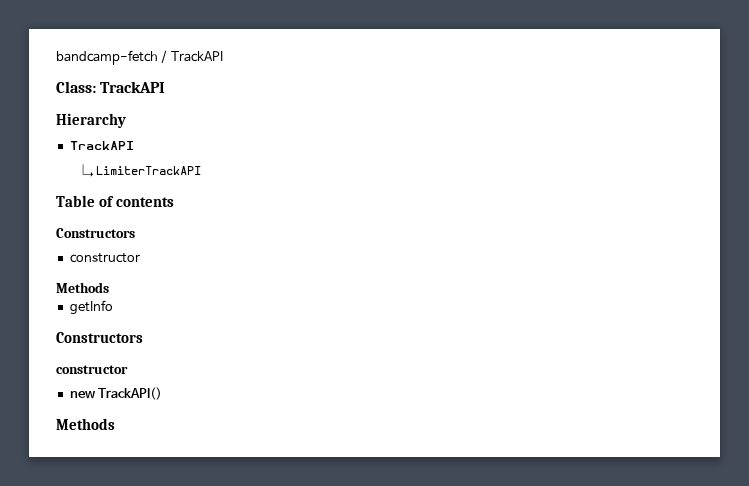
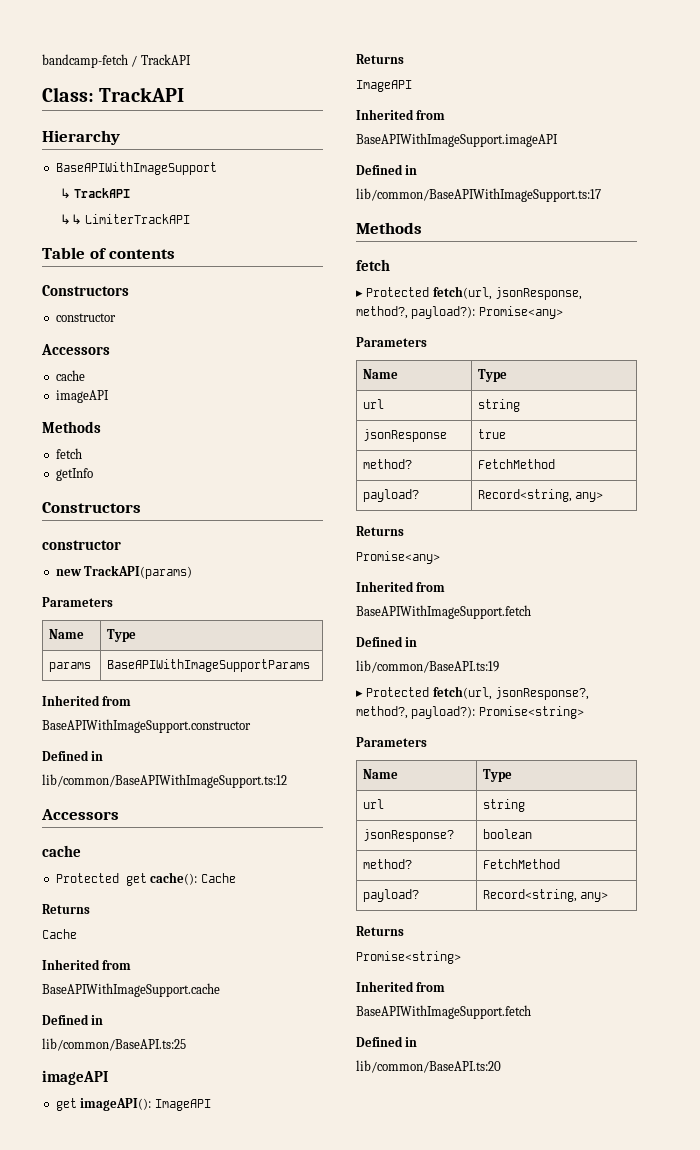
[69,141,134,150] [80,164,93,177] TrackAPI // ↳ -> [55,162,217,175] [59,188,131,199] [59,214,82,225] BaseAPIWithImageSupport // ↳ TrackAPI // ↳↳
[56,282,109,293] // Methods -> [41,344,110,355] [55,370,85,381] [55,390,109,403] [42,421,101,433] [55,448,82,459] // Accessors // cache // imageAPI // Methods // fetch
[98,387,163,400] [56,418,115,430] TrackAPI() // Methods -> [84,565,193,579] [42,597,113,607] [49,629,85,639] [107,629,137,642] [49,662,92,672] [107,659,311,672] [42,695,132,706] [42,719,251,733] [42,750,104,761] [42,774,287,788] [41,809,119,820] [42,845,81,857] [55,872,236,886] [42,904,90,914] [42,929,77,939] [42,959,132,970] [42,983,220,997] [42,1014,104,1025] [42,1038,186,1051] [42,1070,108,1085] [55,1098,211,1111] [356,54,404,64] [356,80,412,92] [356,109,446,120] [356,133,558,147] [356,164,418,175] [356,188,601,202] [356,222,422,234] [356,259,390,271] [356,286,583,300] [356,306,563,319] [356,337,427,347] [363,369,399,379] [478,369,508,382] [363,399,385,409] [478,399,521,412] [363,429,448,442] [478,429,507,439] [363,459,413,469] [478,459,556,469] [363,489,420,502] [478,489,604,502] [356,526,404,536] [356,551,440,564] [356,581,446,592] [356,605,531,619] [356,636,418,647] [356,660,499,673] [356,686,590,700] [356,706,584,719] [356,737,427,747] [363,769,399,779] [483,769,513,782] [363,799,385,809] [483,799,526,812] [363,829,455,842] [483,829,533,839] [363,859,413,869] [483,859,561,869] [363,889,420,902] [483,889,609,902] [356,926,404,936] [356,951,461,964] [356,981,446,992] [356,1005,531,1019] [356,1036,418,1047] [356,1060,501,1073] TrackAPI(params) // Parameters // Name | Type // params | BaseAPIWithImageSupportParams // Inherited from // BaseAPIWithImageSupport.constructor // Defined in // lib/common/BaseAPIWithImageSupport.ts:12 // Accessors // cache // Protected get cache(): Cache // Returns // Cache // Inherited from // BaseAPIWithImageSupport.cache // Defined in // lib/common/BaseAPI.ts:25 // imageAPI // get imageAPI(): ImageAPI // Returns // ImageAPI // Inherited from // BaseAPIWithImageSupport.imageAPI // Defined in // lib/common/BaseAPIWithImageSupport.ts:17 // Methods // fetch // ▸ Protected fetch(url, jsonResponse, method?, payload?): Promise<any> // Parameters // Name | Type // url | string // jsonResponse | true // method? | FetchMethod // payload? | Record<string, any> // Returns // Promise<any> // Inherited from // BaseAPIWithImageSupport.fetch // Defined in // lib/common/BaseAPI.ts:19 // ▸ Protected fetch(url, jsonResponse?, method?, payload?): Promise<string> // Parameters // Name | Type // url | string // jsonResponse? | boolean // method? | FetchMethod // payload? | Record<string, any> // Returns // Promise<string> // Inherited from // BaseAPIWithImageSupport.fetch // Defined in // lib/common/BaseAPI.ts:20

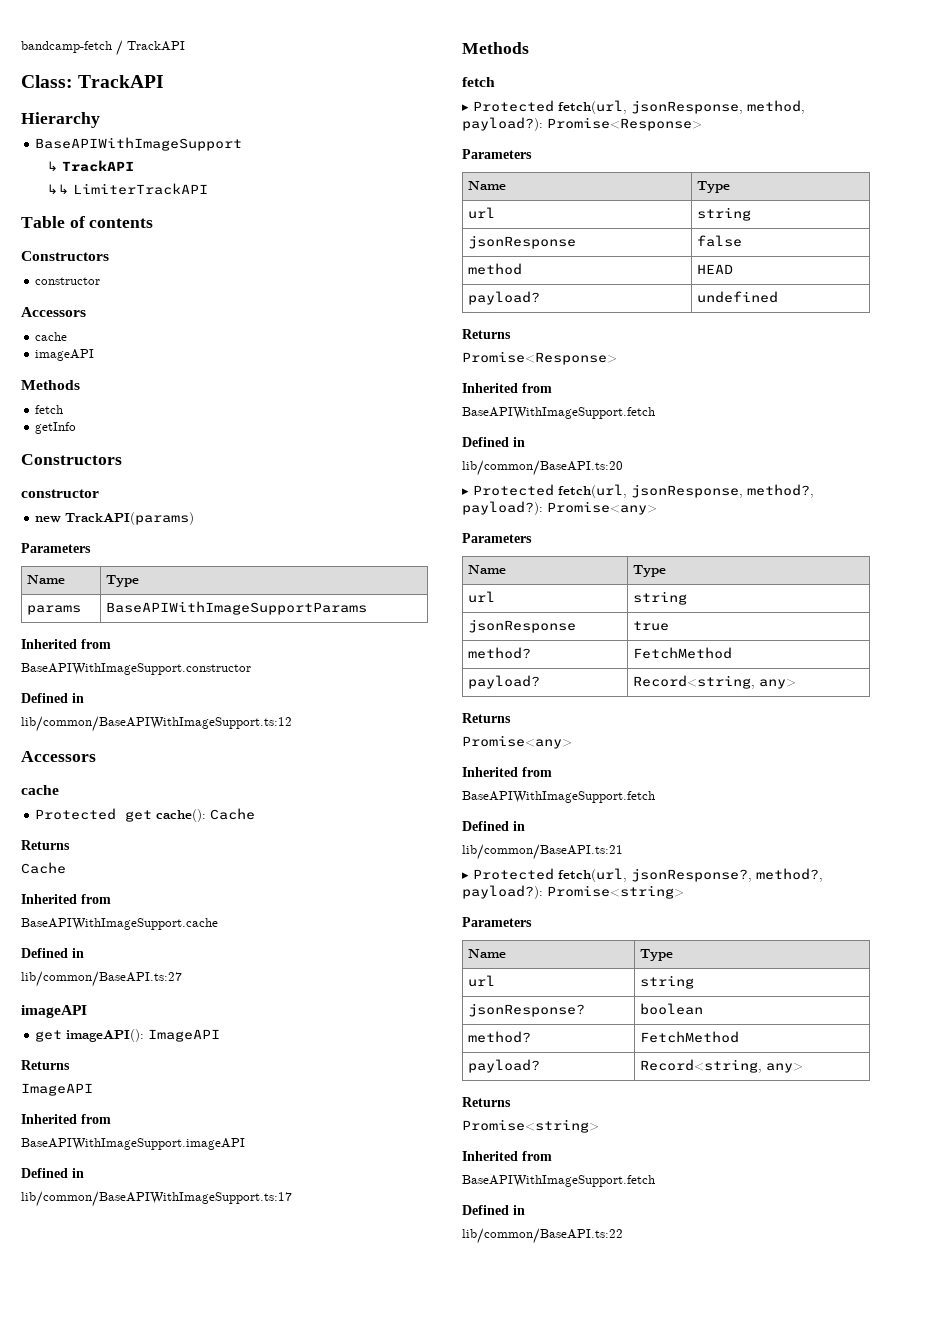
[42,1038,186,1051] lib/common/BaseAPI.ts:25 -> [21,971,182,987] lib/common/BaseAPI.ts:27
(390, 265) none -> [462,100,805,114] [462,117,702,131] [462,149,532,159] [467,181,506,190] [696,181,730,193] [467,207,495,219] [696,207,751,221] [467,235,576,249] [696,235,742,247] [467,263,522,275] [696,264,733,274] [467,291,540,305] [696,291,778,303] [462,329,511,339] [462,351,617,365] [462,383,552,393] [462,407,655,419] [462,437,525,447] [462,460,623,476] // ▸ Protected fetch(url, jsonResponse, method, payload?): Promise<Response> // Parameters // Name | Type // url | string // jsonResponse | false // method | HEAD // payload? | undefined // Returns // Promise<Response> // Inherited from // BaseAPIWithImageSupport.fetch // Defined in // lib/common/BaseAPI.ts:20
[356,660,499,673] lib/common/BaseAPI.ts:19 -> [462,844,623,860] lib/common/BaseAPI.ts:21
[356,1060,501,1073] lib/common/BaseAPI.ts:20 -> [462,1228,623,1244] lib/common/BaseAPI.ts:22

